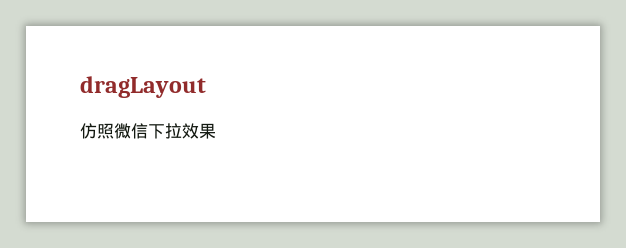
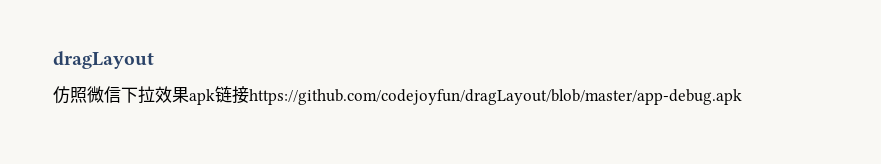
(216, 131) none -> [189,86,742,105] apk链接https://github.com/codejoyfun/dragLayout/blob/master/app-debug.apk

